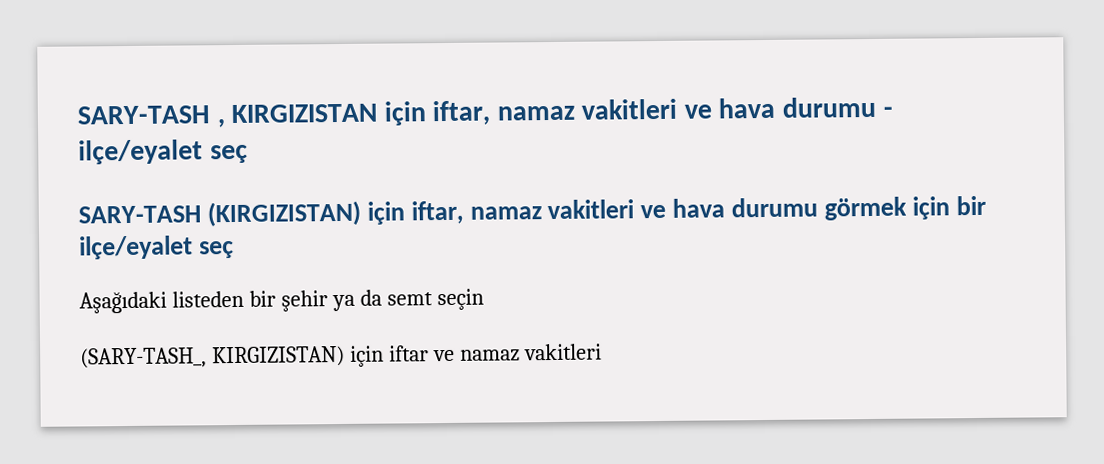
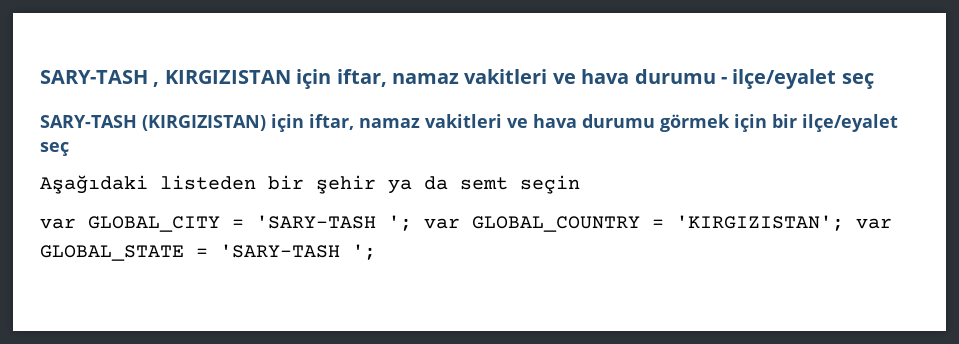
[80,343,602,369] (SARY-TASH_, KIRGIZISTAN) için iftar ve namaz vakitleri -> [40,215,892,232] [40,244,376,261] var GLOBAL_CITY = 'SARY-TASH '; var GLOBAL_COUNTRY = 'KIRGIZISTAN'; var GLOBAL_STATE = 'SARY-TASH ';

